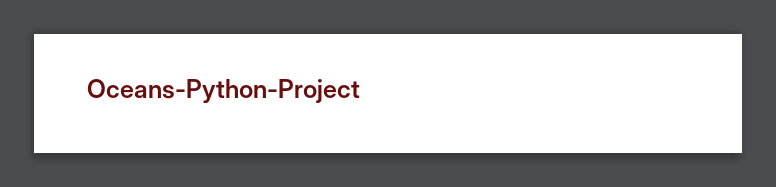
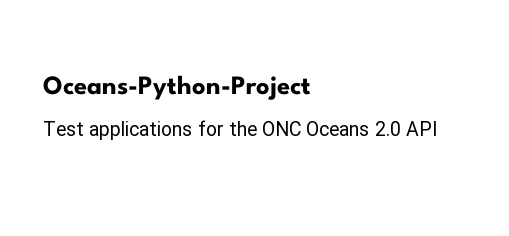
(360, 91) none -> [43,120,437,140] // Test applications for the ONC Oceans 2.0 API

